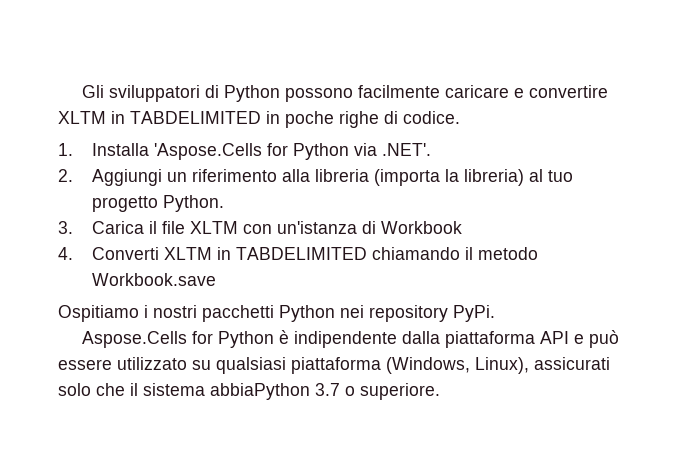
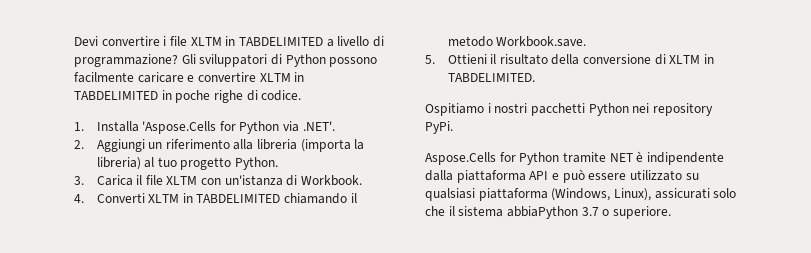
(81, 91) none -> [74,36,384,47] [74,54,178,67] Devi convertire i file XLTM in TABDELIMITED a livello di programmazione?
[381,221,463,234] Workbook -> [301,175,363,186] Workbook.
[92,273,217,286] Workbook.save -> [496,36,587,47] [425,54,715,65] [447,73,535,82] Workbook.save. // 5. Ottieni il risultato della conversione di XLTM in TABDELIMITED.
(274, 339) none -> [562,152,633,163] tramite NET

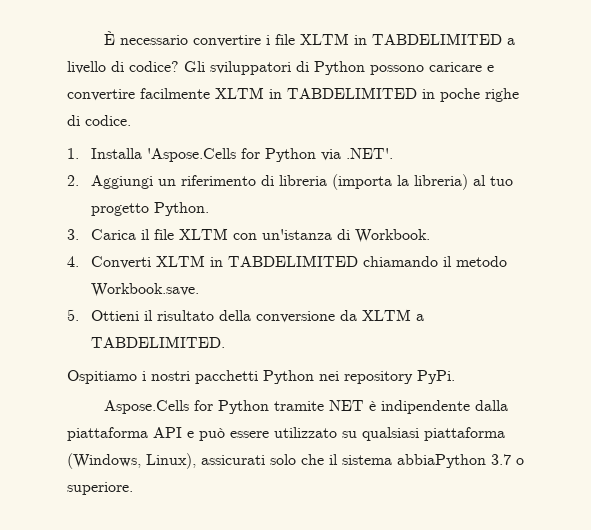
[74,36,98,46] Devi -> [104,31,189,45] È necessario
[74,54,178,67] programmazione? -> [129,61,179,72] codice?
[74,72,134,83] facilmente -> (424, 70) none
(256, 77) none -> [140,88,210,99] facilmente
[233,139,254,150] alla -> [261,175,275,186] di
[654,54,715,65] di XLTM in -> [340,309,425,321] da XLTM a

